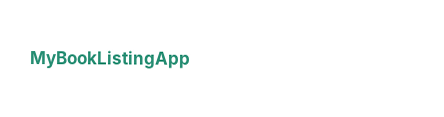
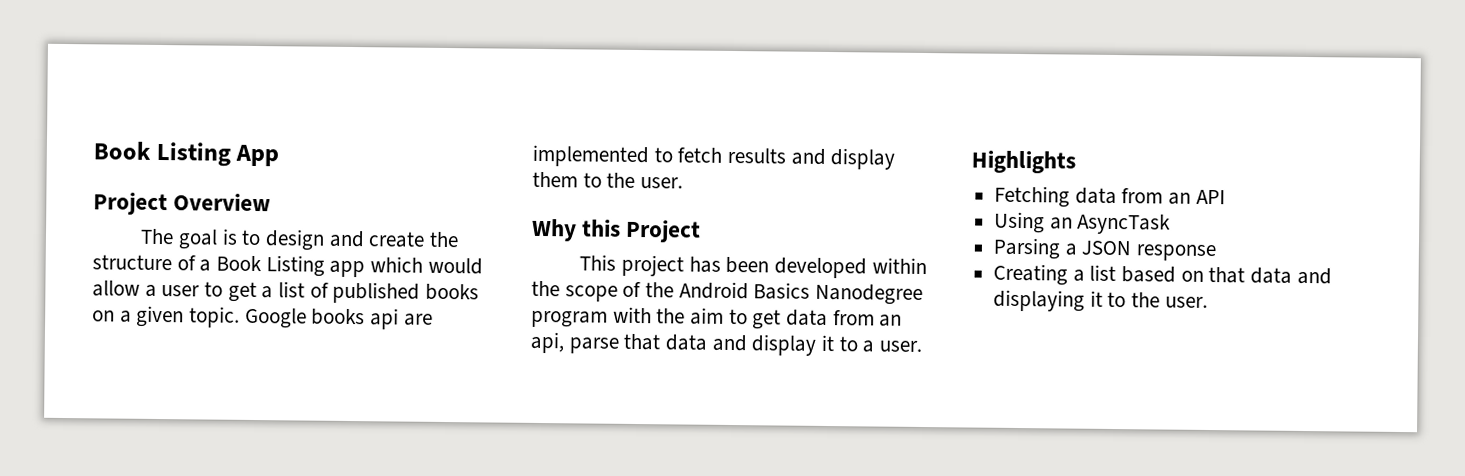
[29,50,191,69] MyBookListingApp -> [93,141,280,167] [93,192,272,216] [140,228,460,251] [92,254,483,278] [92,280,480,304] [92,305,433,330] [532,144,896,170] [532,171,684,189] [531,218,702,243] [579,254,927,279] [531,280,924,306] [531,306,903,330] [530,331,923,356] [971,150,1076,174] [994,185,1226,208] [994,211,1172,235] [993,237,1217,262] [993,263,1332,286] [993,289,1208,312] Book Listing App // Project Overview // The goal is to design and create the structure of a Book Listing app which would allow a user to get a list of published books on a given topic. Google books api are implemented to fetch results and display them to the user. // Why this Project // This project has been developed within the scope of the Android Basics Nanodegree program with the aim to get data from an api, parse that data and display it to a user. // Highlights // Fetching data from an API // Using an AsyncTask // Parsing a JSON response // Creating a list based on that data and displaying it to the user.

